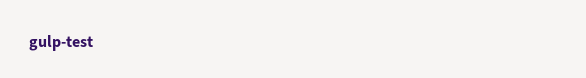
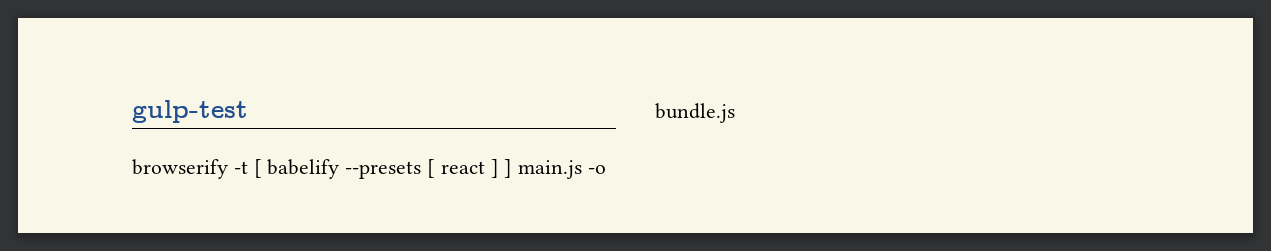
(93, 43) none -> [132,159,607,179] [655,103,735,123] // browserify -t [ babelify --presets [ react ] ] main.js -o bundle.js

